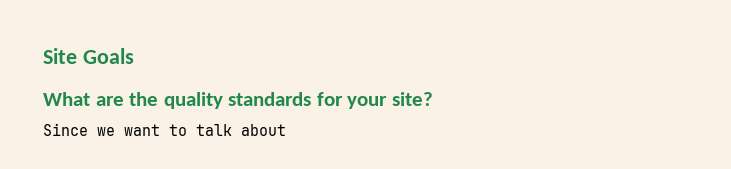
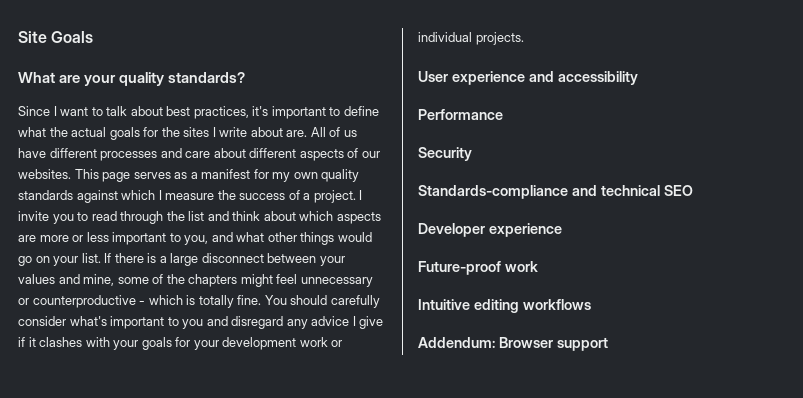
[129,92,433,109] the quality standards for your site? -> [84,72,246,86] your quality standards?
[97,127,115,136] we -> [53,106,57,116] I
(286, 130) none -> [166,106,379,119] [18,127,357,140] [18,148,380,161] [18,169,360,182] [18,190,363,203] [18,211,381,224] [18,232,372,245] [18,253,345,266] [18,274,373,287] [18,295,380,308] [18,316,384,329] [18,337,343,350] [418,32,524,45] [418,71,638,85] [418,109,503,120] [418,147,472,161] [418,185,693,199] [418,223,562,237] [418,261,538,275] [418,299,591,313] [418,337,608,351] best practices, it's important to define what the actual goals for the sites I write about are. All of us have different processes and care about different aspects of our websites. This page serves as a manifest for my own quality standards against which I measure the success of a project. I invite you to read through the list and think about which aspects are more or less important to you, and what other things would go on your list. If there is a large disconnect between your values and mine, some of the chapters might feel unnecessary or counterproductive - which is totally fine. You should carefully consider what's important to you and disregard any advice I give if it clashes with your goals for your development work or individual projects. // User experience and accessibility // Performance // Security // Standards-compliance and technical SEO // Developer experience // Future-proof work // Intuitive editing workflows // Addendum: Browser support

